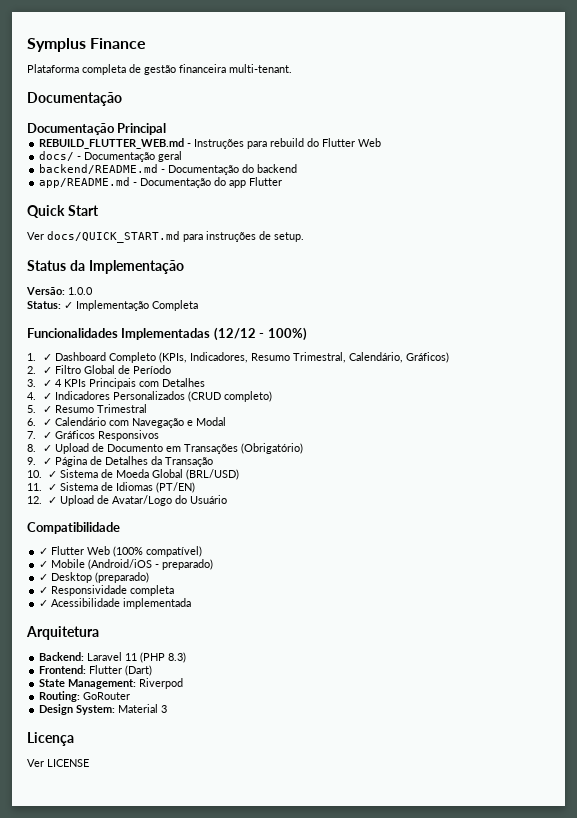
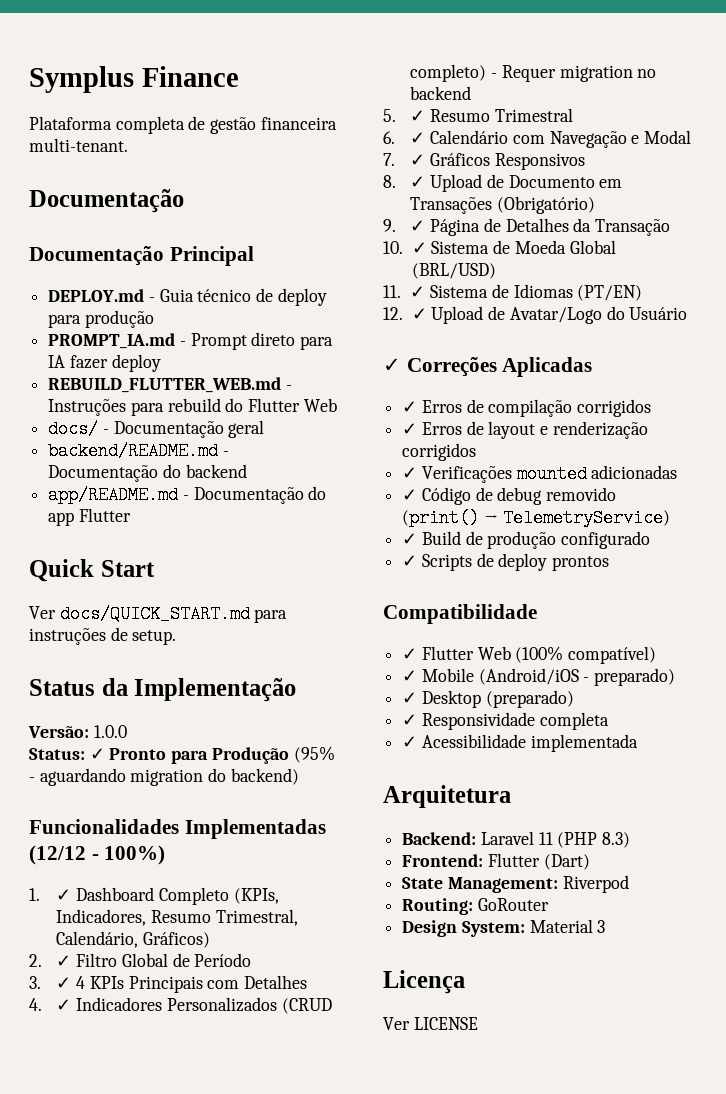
(167, 129) none -> [48,288,327,306] [48,310,154,328] [48,332,334,350] [48,354,161,372] // DEPLOY.md - Guia técnico de deploy para produção // PROMPT_IA.md - Prompt direto para IA fazer deploy
[76,300,198,311] Implementação Completa -> [109,746,335,764] [29,768,299,786] Pronto para Produção (95% - aguardando migration do backend)
(272, 396) none -> [491,65,657,82] [410,86,472,100] - Requer migration no backend
(227, 499) none -> [383,357,593,377] [402,399,652,417] [402,421,648,439] [402,443,477,461] [402,465,678,483] [402,487,617,505] [402,509,670,527] [402,531,651,549] [402,553,610,571] // ✓ Correções Aplicadas // ✓ Erros de compilação corrigidos // ✓ Erros de layout e renderização corrigidos // ✓ Verificações mounted adicionadas // ✓ Código de debug removido (print() → TelemetryService) // ✓ Build de produção configurado // ✓ Scripts de deploy prontos

